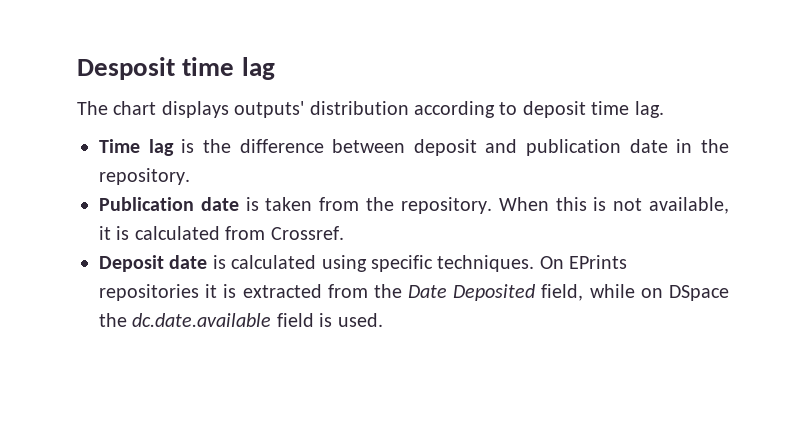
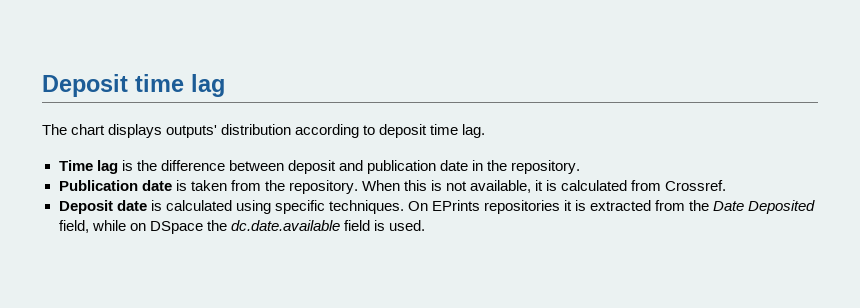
[77,57,175,80] Desposit -> [42,74,128,97] Deposit

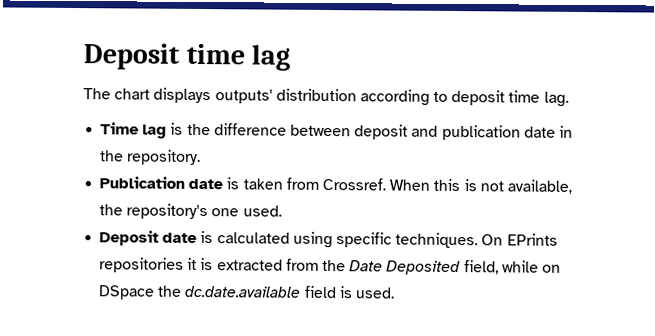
[264,180,358,194] the repository. -> [321,177,386,191] Crossref.
[535,180,727,191] it is calculated from Crossref. -> [99,203,282,220] the repository's one used.

